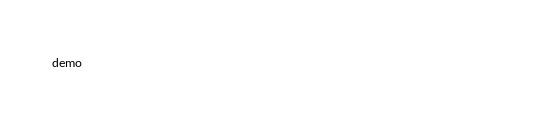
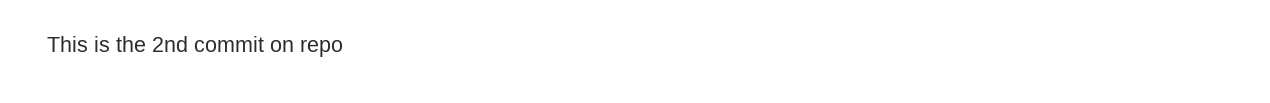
[52,58,82,67] demo -> [47,36,343,57] This is the 2nd commit on repo

